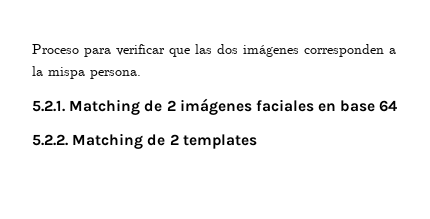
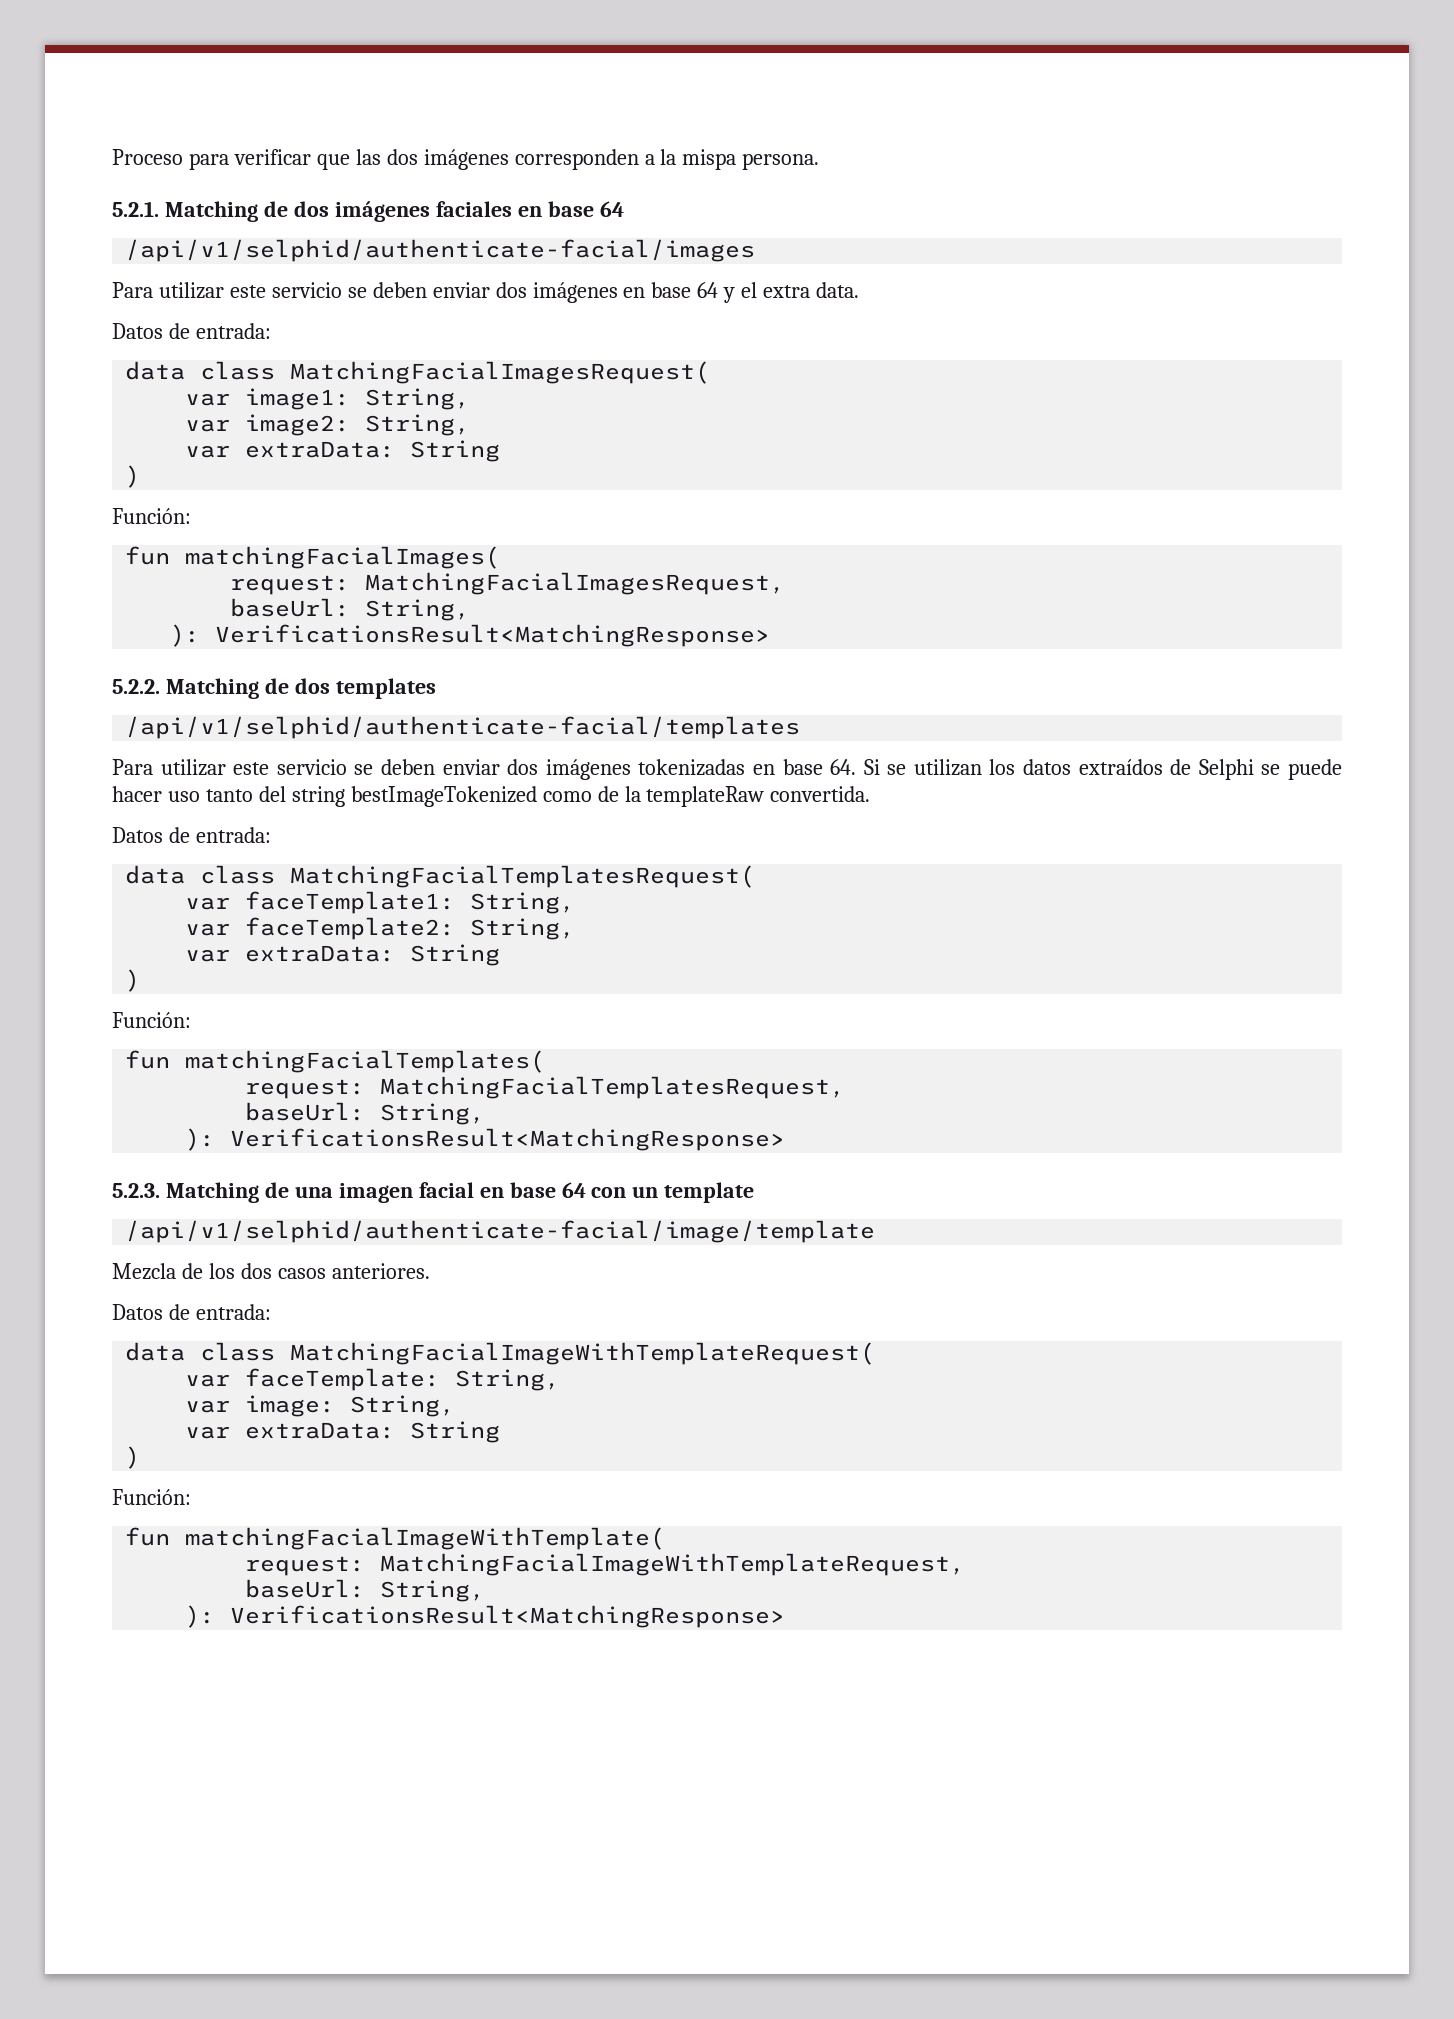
[166,100,176,111] 2 -> [293,201,329,217] dos
(398, 106) none -> [125,239,756,262] [112,282,860,303] [112,323,271,339] [125,361,711,384] [185,388,471,410] [185,414,471,436] [185,440,501,462] [125,465,141,488] [112,508,191,524] [125,546,501,569] [230,572,786,595] [230,598,471,621] [170,624,771,647] // /api/v1/selphid/authenticate-facial/images // Para utilizar este servicio se deben enviar dos imágenes en base 64 y el extra data. // Datos de entrada: // data class MatchingFacialImagesRequest( // var image1: String, // var image2: String, // var extraData: String // ) // Función: // fun matchingFacialImages( // request: MatchingFacialImagesRequest, // baseUrl: String, // ): VerificationsResult<MatchingResponse>
[169,134,179,145] 2 -> [294,678,330,694] dos
(257, 141) none -> [125,716,801,739] [112,759,1342,780] [112,786,871,807] [112,827,271,843] [125,865,756,888] [185,891,576,914] [185,917,576,940] [185,944,501,966] [125,969,141,992] [112,1012,191,1028] [125,1050,546,1073] [245,1076,846,1099] [245,1102,486,1125] [185,1128,786,1151] [112,1182,755,1203] [125,1220,876,1243] [112,1263,430,1280] [112,1304,271,1320] [125,1342,876,1365] [185,1368,561,1391] [185,1395,456,1417] [185,1421,501,1443] [125,1446,141,1469] [112,1489,191,1505] [125,1527,666,1550] [245,1553,966,1576] [245,1579,486,1602] [185,1605,786,1628] // /api/v1/selphid/authenticate-facial/templates // Para utilizar este servicio se deben enviar dos imágenes tokenizadas en base 64. Si se utilizan los datos extraídos de Selphi se puede hacer uso tanto del string bestImageTokenized como de la templateRaw convertida. // Datos de entrada: // data class MatchingFacialTemplatesRequest( // var faceTemplate1: String, // var faceTemplate2: String, // var extraData: String // ) // Función: // fun matchingFacialTemplates( // request: MatchingFacialTemplatesRequest, // baseUrl: String, // ): VerificationsResult<MatchingResponse> // 5.2.3. Matching de una imagen facial en base 64 con un template // /api/v1/selphid/authenticate-facial/image/template // Mezcla de los dos casos anteriores. // Datos de entrada: // data class MatchingFacialImageWithTemplateRequest( // var faceTemplate: String, // var image: String, // var extraData: String // ) // Función: // fun matchingFacialImageWithTemplate( // request: MatchingFacialImageWithTemplateRequest, // baseUrl: String, // ): VerificationsResult<MatchingResponse>

